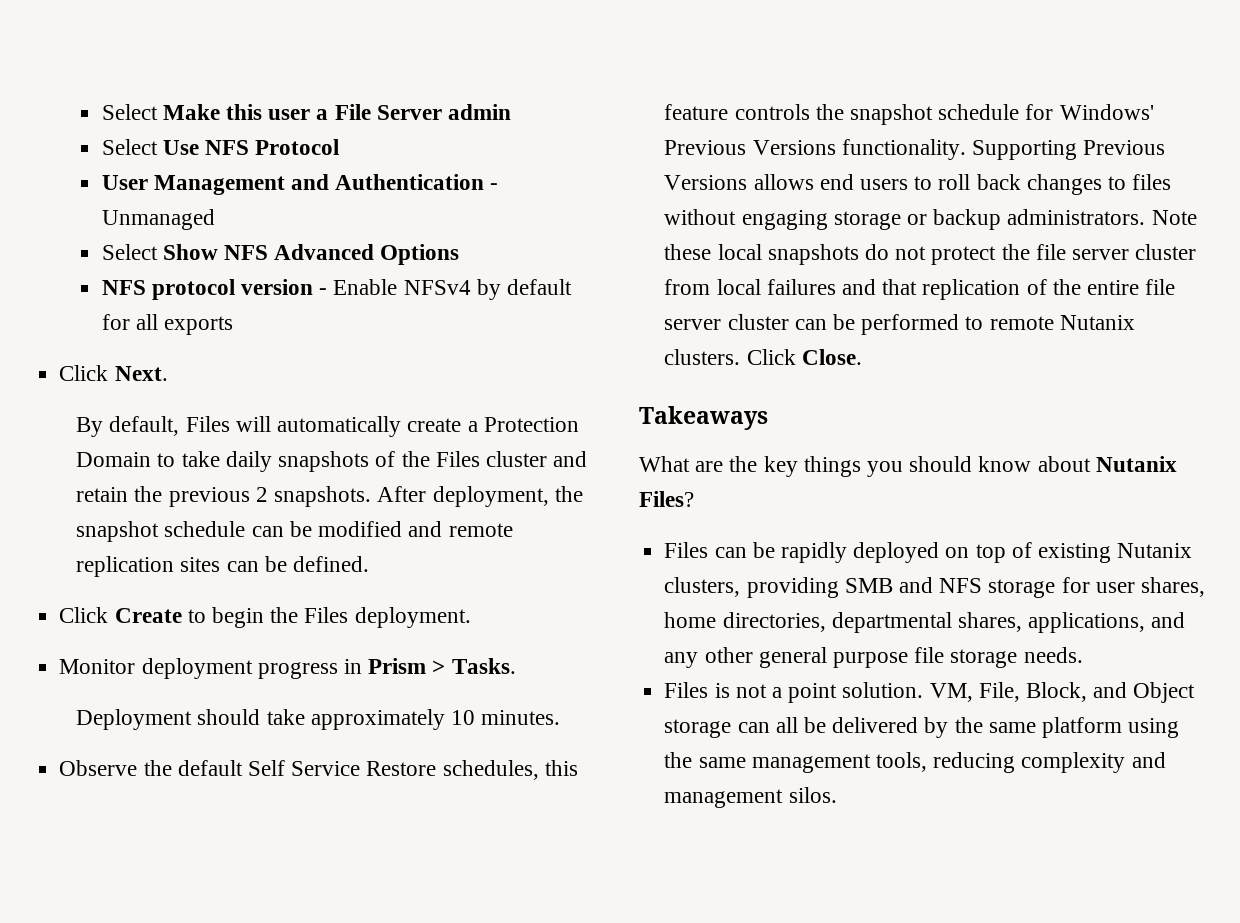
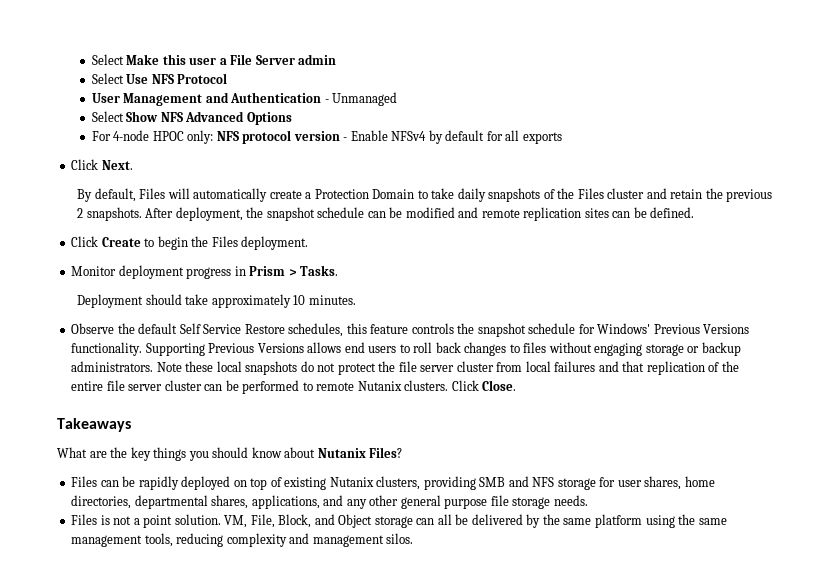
(460, 254) none -> [91,130,214,144] For 4-node HPOC only:

